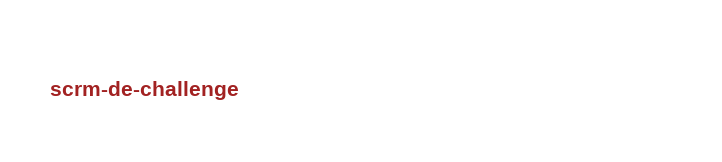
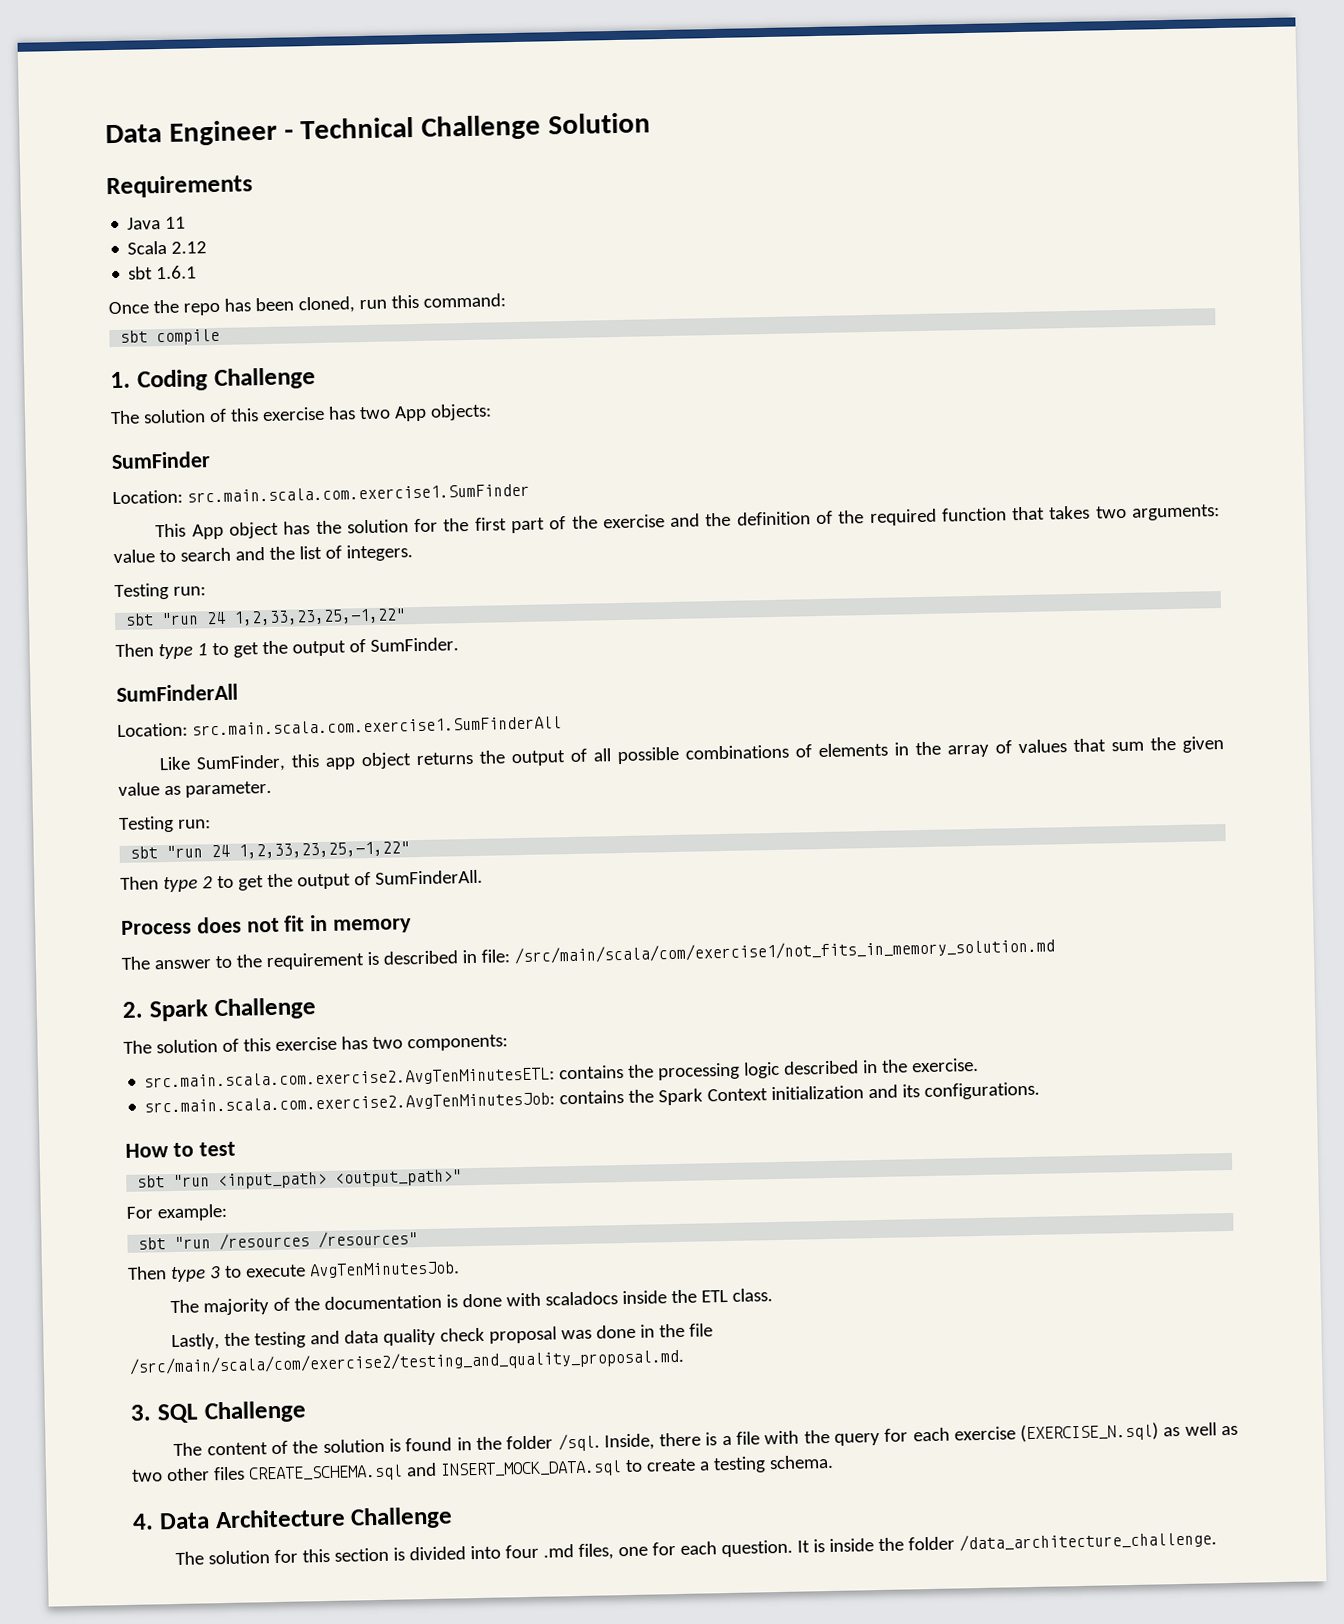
[50,81,239,100] scrm-de-challenge -> [105,112,652,146] [106,174,253,199] [127,216,187,230] [127,240,208,255] [128,265,198,280] [108,293,506,316] [120,328,221,346] [110,367,316,392] [110,403,492,425] [111,451,211,470] [112,483,530,505] [155,504,1220,540] [113,544,413,564] [114,582,206,601] [125,608,407,626] [115,637,459,660] [116,683,238,703] [117,716,562,738] [159,736,1224,773] [118,780,272,798] [118,815,211,834] [130,841,411,859] [120,869,483,893] [121,914,413,935] [121,937,1055,971] [122,997,317,1022] [123,1034,508,1054] [144,1057,980,1090] [144,1081,1041,1115] [125,1141,236,1158] [137,1169,463,1190] [126,1203,228,1222] [138,1230,419,1251] [127,1261,460,1283] [170,1288,774,1316] [171,1323,714,1351] [129,1347,685,1376] [130,1400,307,1424] [173,1422,1238,1457] [131,1454,834,1483] [132,1506,454,1530] [175,1530,1218,1566] Data Engineer - Technical Challenge Solution // Requirements // Java 11 // Scala 2.12 // sbt 1.6.1 // Once the repo has been cloned, run this command: // sbt compile // 1. Coding Challenge // The solution of this exercise has two App objects: // SumFinder // Location: src.main.scala.com.exercise1.SumFinder // This App object has the solution for the first part of the exercise and the definition of the required function that takes two arguments: value to search and the list of integers. // Testing run: // sbt "run 24 1,2,33,23,25,-1,22" // Then type 1 to get the output of SumFinder. // SumFinderAll // Location: src.main.scala.com.exercise1.SumFinderAll // Like SumFinder, this app object returns the output of all possible combinations of elements in the array of values that sum the given value as parameter. // Testing run: // sbt "run 24 1,2,33,23,25,-1,22" // Then type 2 to get the output of SumFinderAll. // Process does not fit in memory // The answer to the requirement is described in file: /src/main/scala/com/exercise1/not_fits_in_memory_solution.md // 2. Spark Challenge // The solution of this exercise has two components: // src.main.scala.com.exercise2.AvgTenMinutesETL: contains the processing logic described in the exercise. // src.main.scala.com.exercise2.AvgTenMinutesJob: contains the Spark Context initialization and its configurations. // How to test // sbt "run <input_path> <output_path>" // For example: // sbt "run /resources /resources" // Then type 3 to execute AvgTenMinutesJob. // The majority of the documentation is done with scaladocs inside the ETL class. // Lastly, the testing and data quality check proposal was done in the file /src/main/scala/com/exercise2/testing_and_quality_proposal.md. // 3. SQL Challenge // The content of the solution is found in the folder /sql. Inside, there is a file with the query for each exercise (EXERCISE_N.sql) as well as two other files CREATE_SCHEMA.sql and INSERT_MOCK_DATA.sql to create a testing schema. // 4. Data Architecture Challenge // The solution for this section is divided into four .md files, one for each question. It is inside the folder /data_architecture_challenge.

